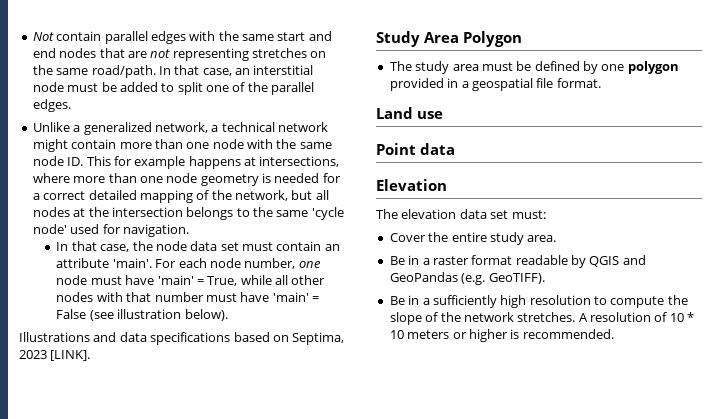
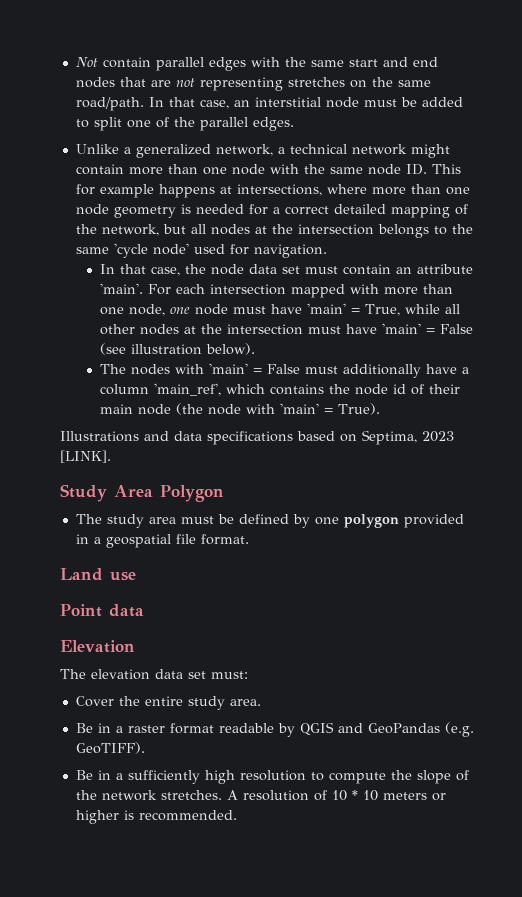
[209,258,296,269] node number, -> [209,284,453,298] [99,304,165,316] intersection mapped with more than one node,
[96,292,204,302] with that number -> [183,324,303,335] at the intersection
(228, 315) none -> [99,363,469,378] [99,383,460,396] [99,403,380,415] // The nodes with 'main' = False must additionally have a column 'main_ref', which contains the node id of their main node (the node with 'main' = True).

